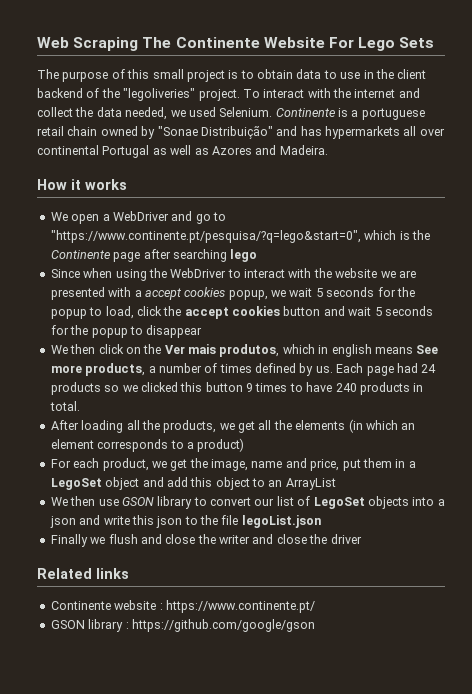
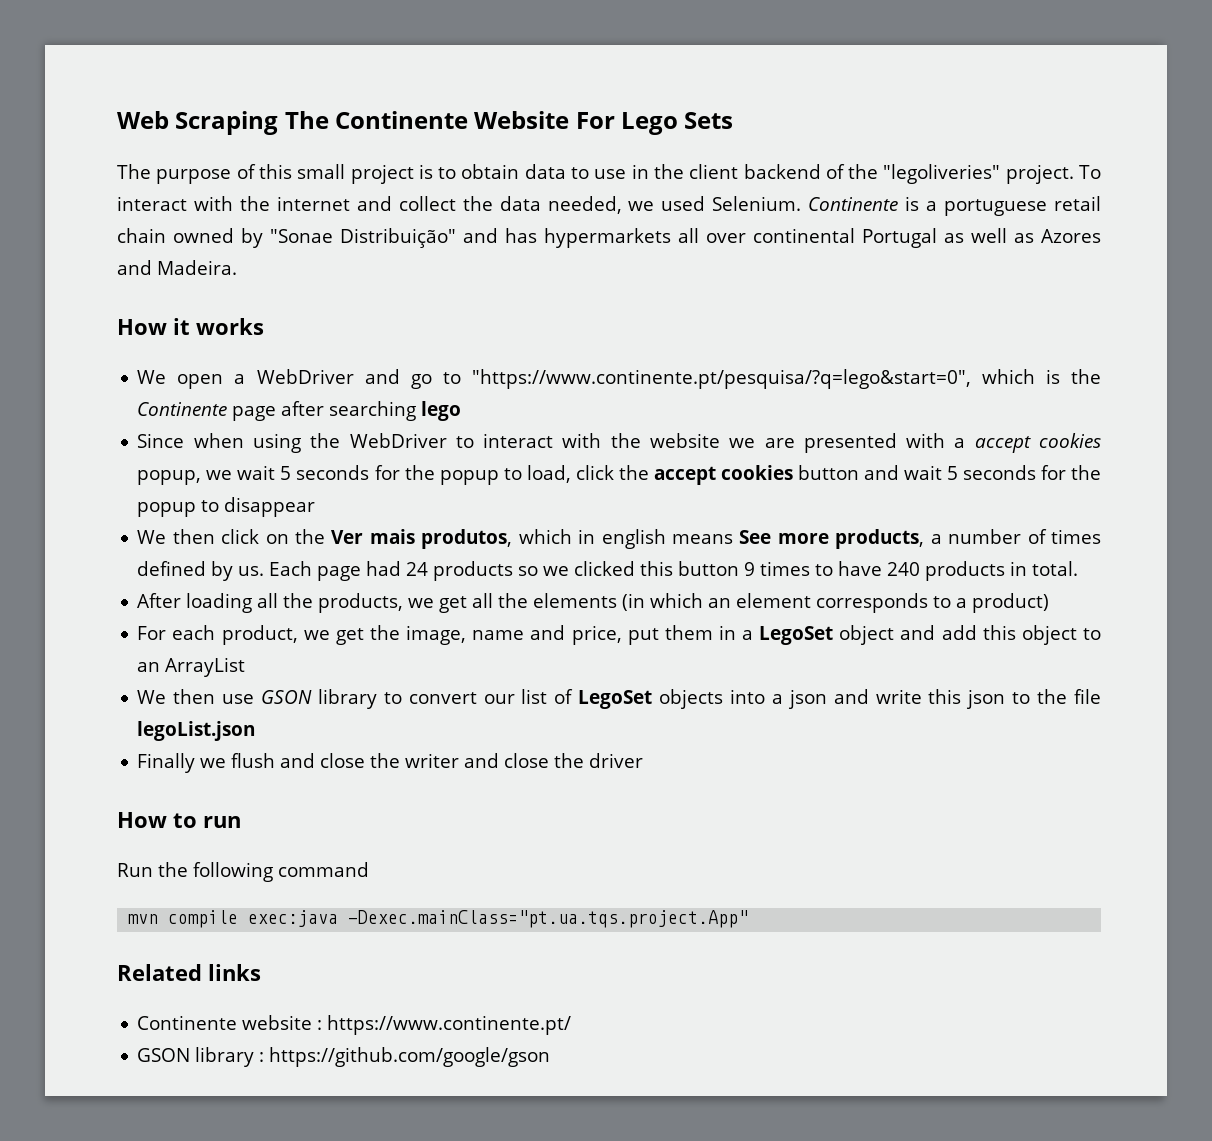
(362, 539) none -> [117,812,241,828] [117,862,369,882] [128,910,749,928] // How to run // Run the following command // mvn compile exec:java -Dexec.mainClass="pt.ua.tqs.project.App"

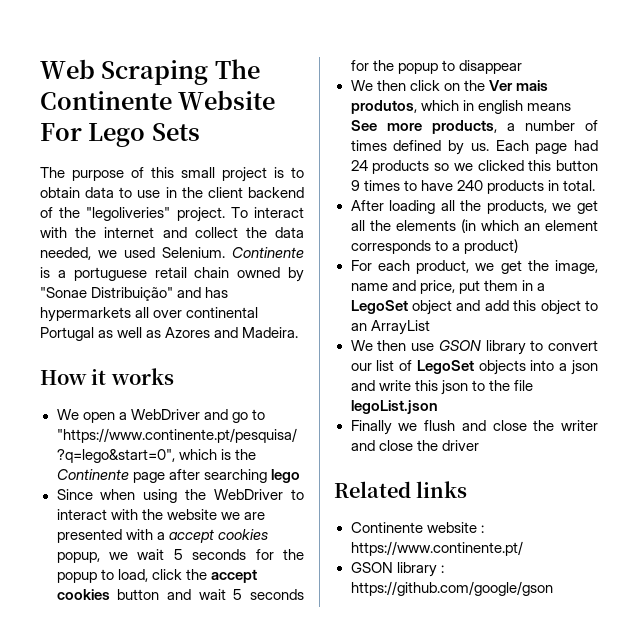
[117,812,241,828] [117,862,369,882] [128,910,749,928] // How to run // Run the following command // mvn compile exec:java -Dexec.mainClass="pt.ua.tqs.project.App" -> (479, 445) none

